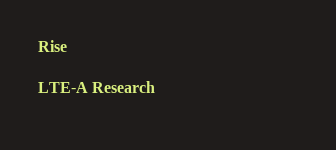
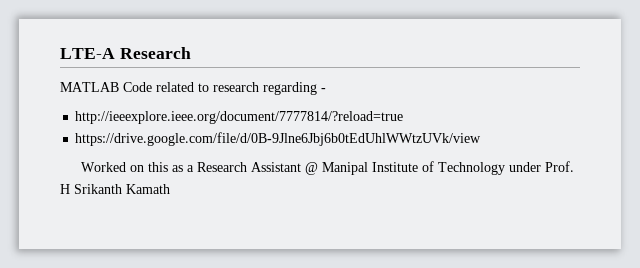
[38,40,67,52] Rise // -> (60, 53) none
(156, 87) none -> [60,82,326,95] [75,111,404,124] [75,132,482,146] [80,161,574,175] [60,184,170,194] // MATLAB Code related to research regarding - // http://ieeexplore.ieee.org/document/7777814/?reload=true // https://drive.google.com/file/d/0B-9Jlne6Jbj6b0tEdUhlWWtzUVk/view // Worked on this as a Research Assistant @ Manipal Institute of Technology under Prof. H Srikanth Kamath

